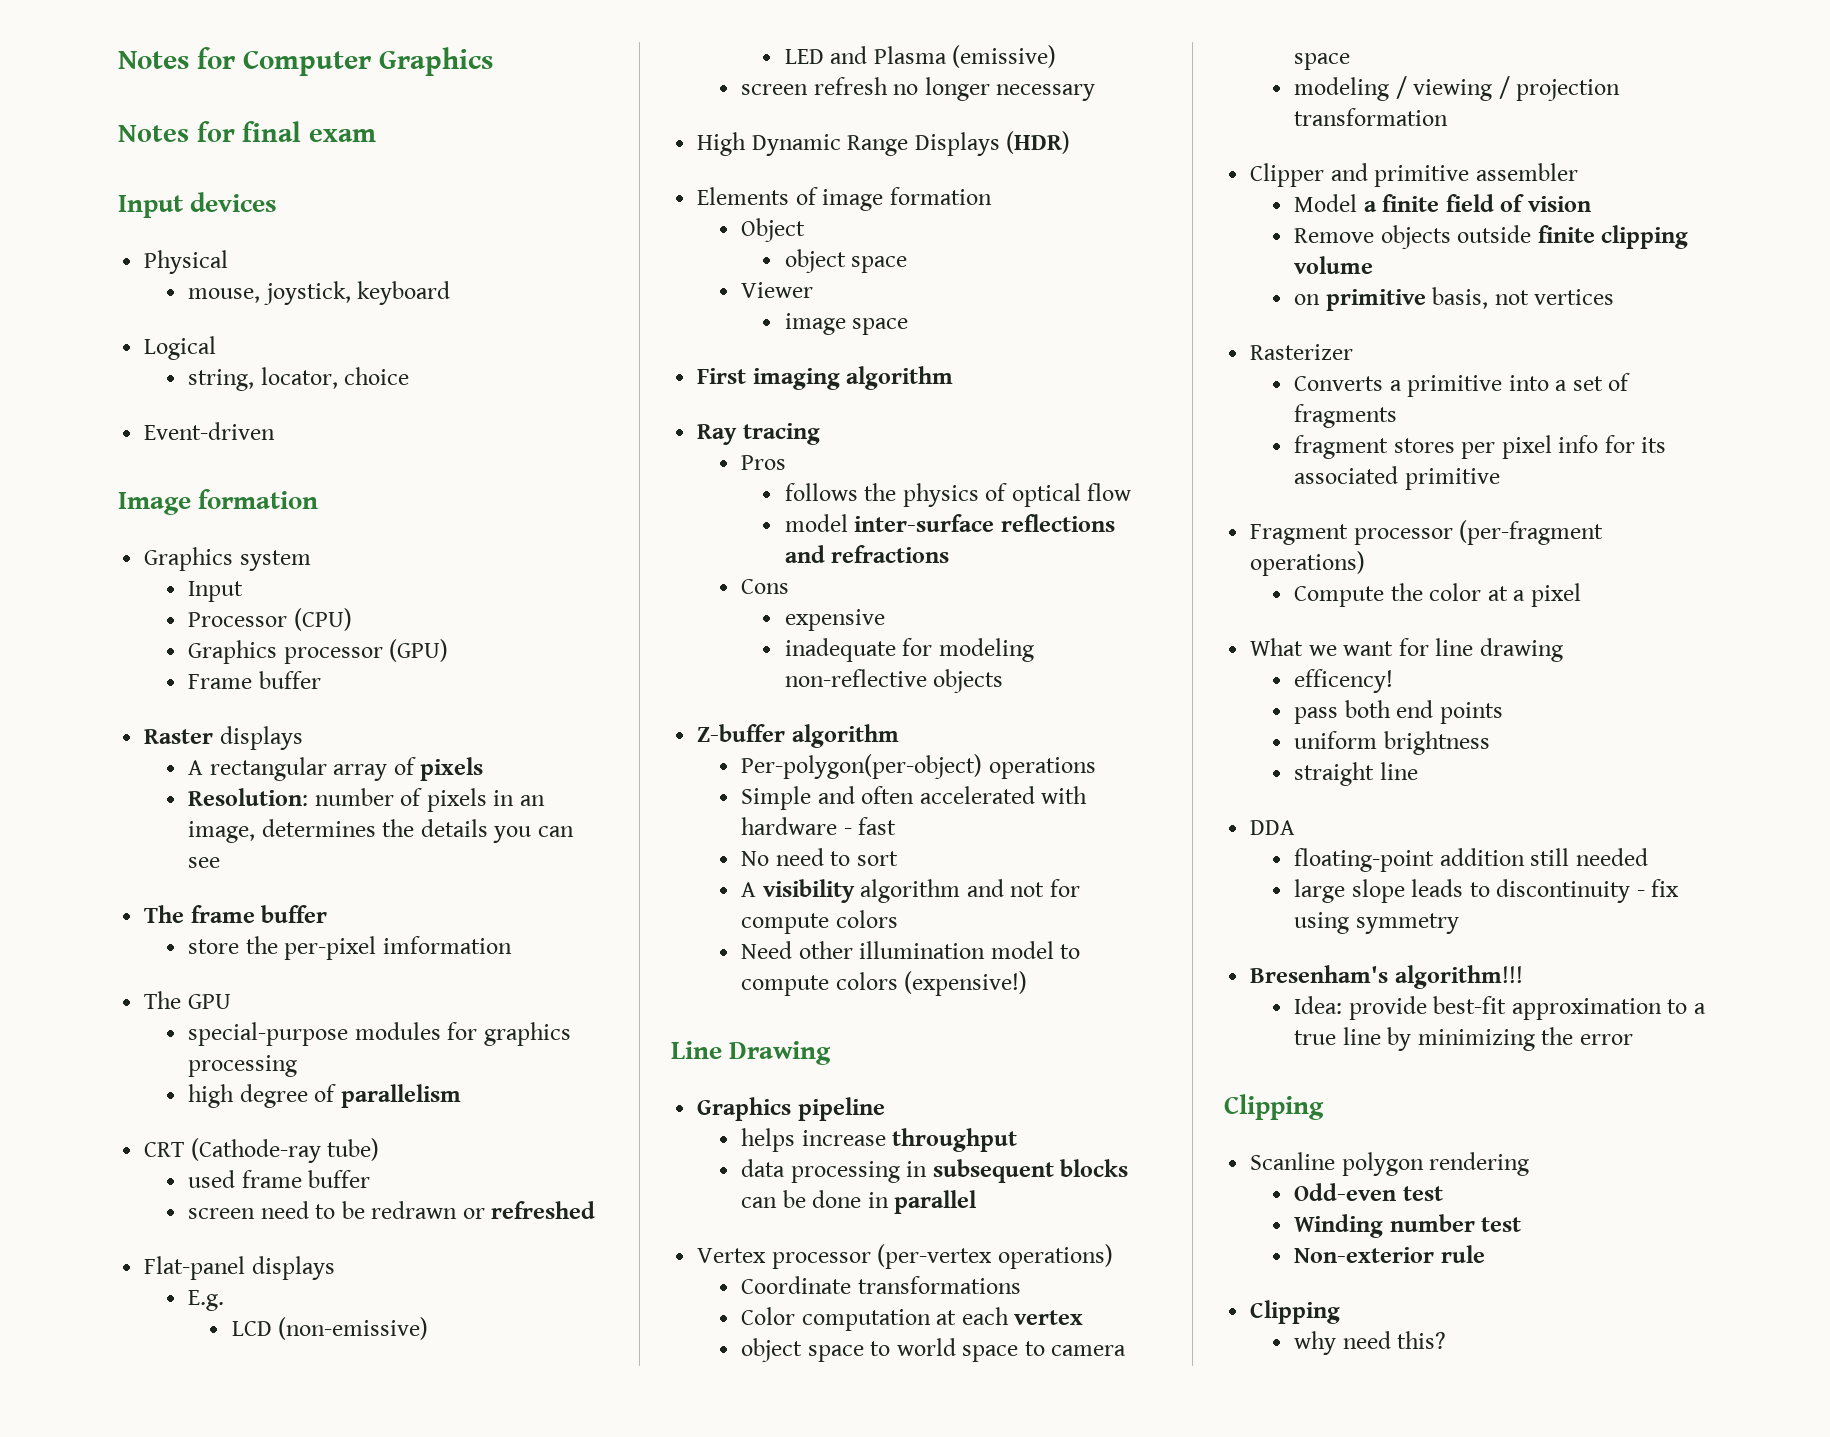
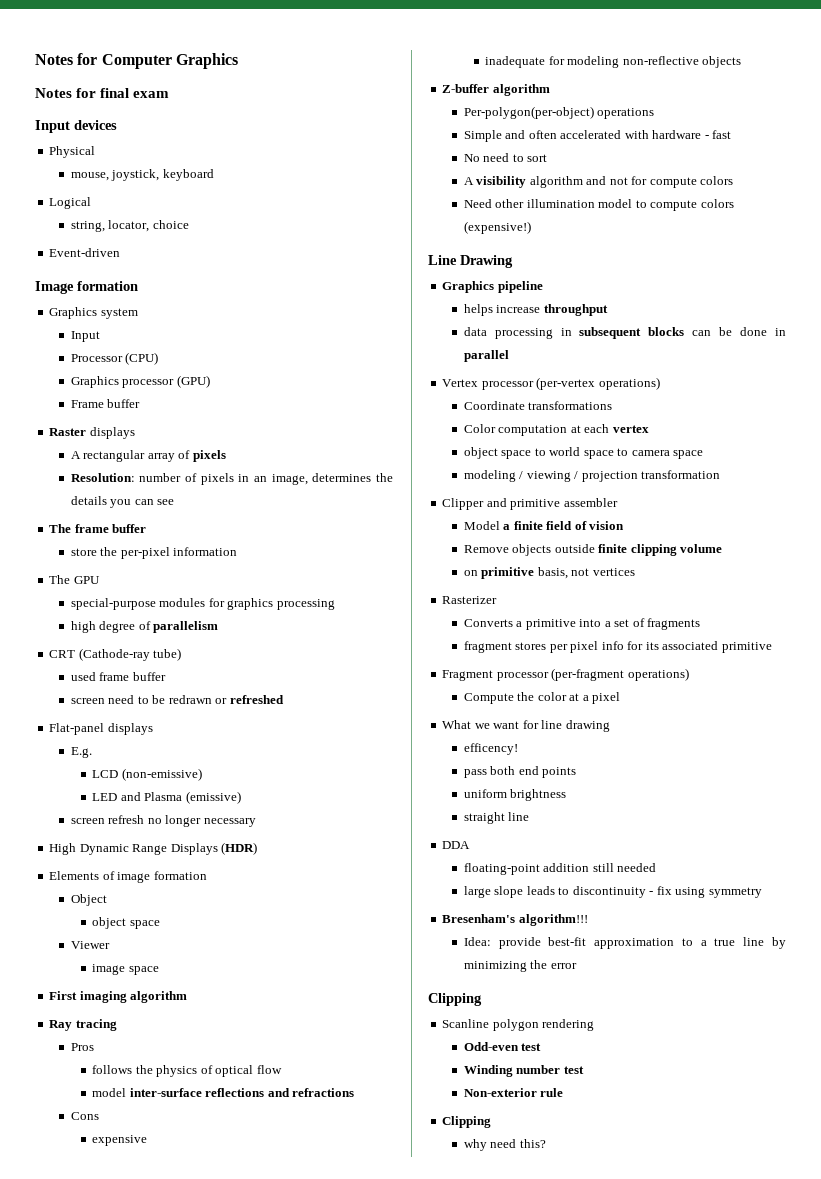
[382,936,512,954] imformation -> [173,547,238,556] information

